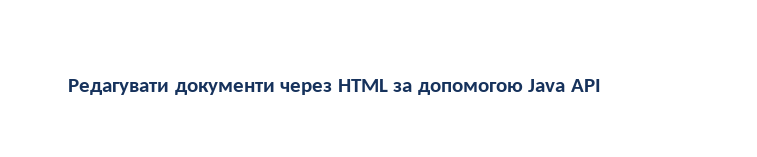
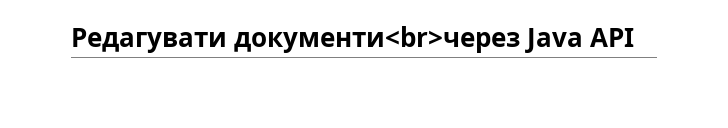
[174,79,523,95] документи через HTML за допомогою -> [234,26,521,53] документи<br>через

